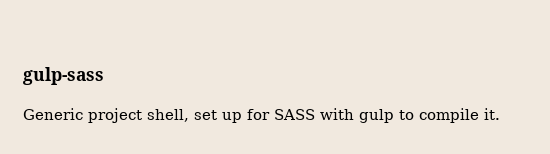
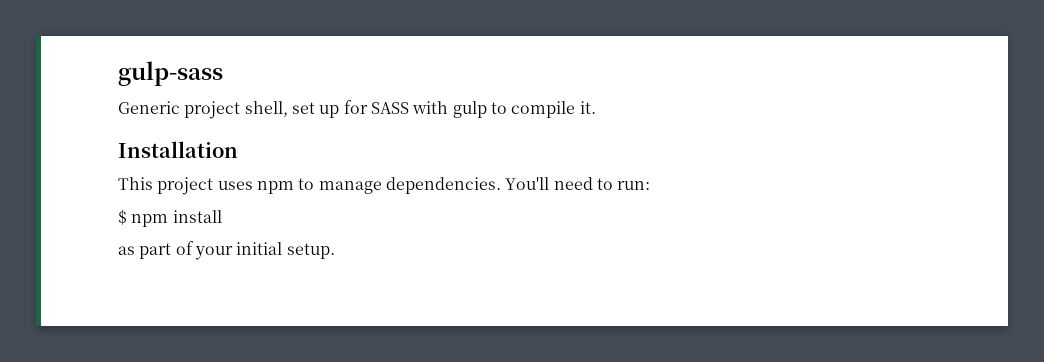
(500, 114) none -> [118,141,238,158] [118,177,651,195] [118,209,222,227] [118,241,335,260] // Installation // This project uses npm to manage dependencies. You'll need to run: // $ npm install // as part of your initial setup.

